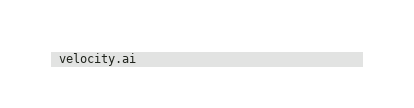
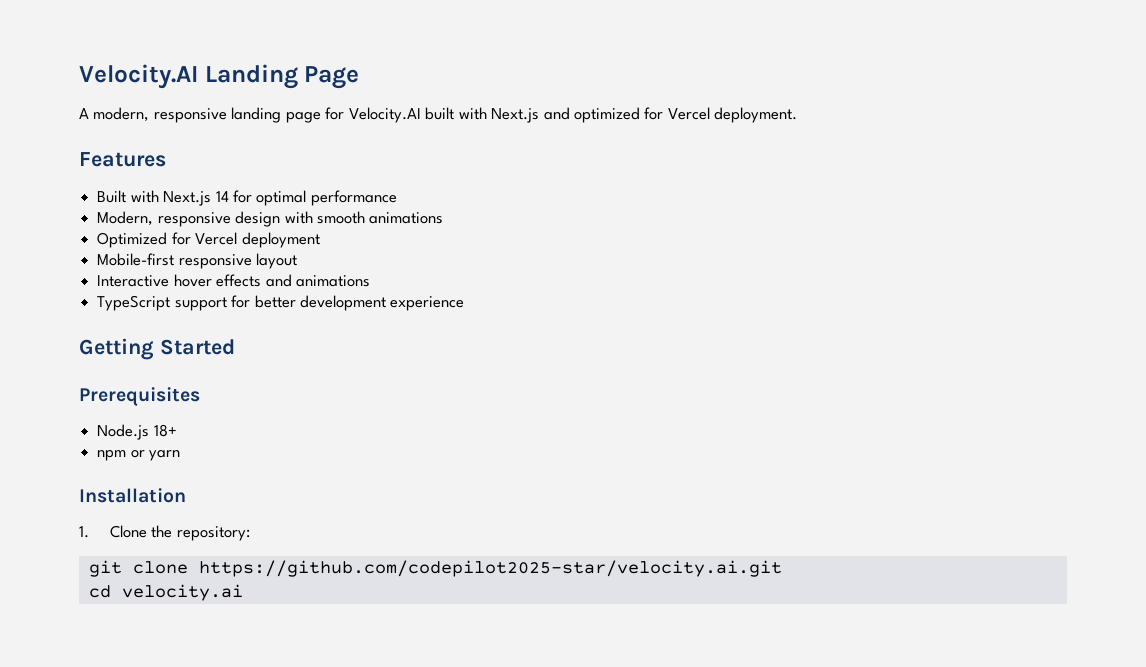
(58, 59) none -> [79,64,360,89] [79,107,798,123] [79,152,166,167] [97,190,397,206] [97,211,444,227] [97,232,320,248] [97,253,298,269] [97,274,370,287] [97,295,465,311] [79,338,235,360] [79,387,200,406] [97,424,177,440] [97,450,181,461] [79,488,186,503] [79,525,250,541] [88,560,782,577] [88,585,111,598] Velocity.AI Landing Page // A modern, responsive landing page for Velocity.AI built with Next.js and optimized for Vercel deployment. // Features // Built with Next.js 14 for optimal performance // Modern, responsive design with smooth animations // Optimized for Vercel deployment // Mobile-first responsive layout // Interactive hover effects and animations // TypeScript support for better development experience // Getting Started // Prerequisites // Node.js 18+ // npm or yarn // Installation // 1. Clone the repository: // git clone https://github.com/codepilot2025-star/velocity.ai.git // cd

